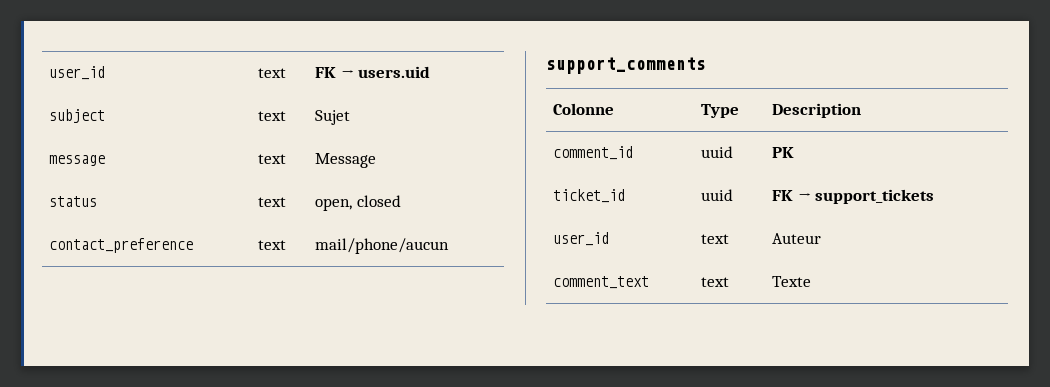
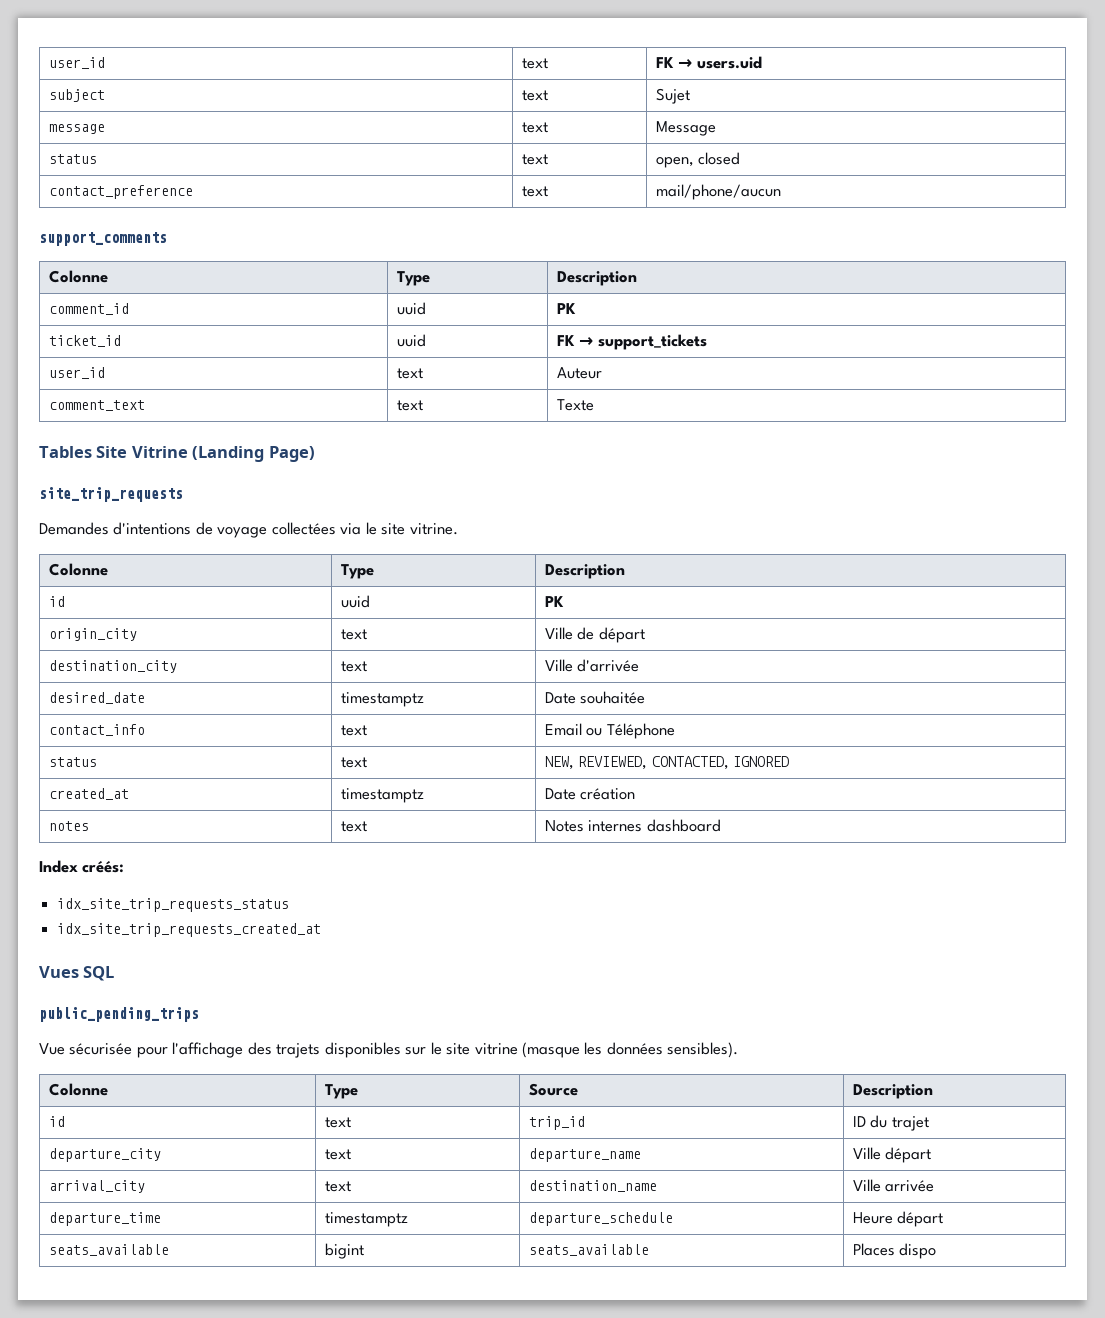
(811, 281) none -> [39,446,315,462] [39,487,183,502] [39,522,458,538] [48,563,108,576] [340,564,374,579] [544,564,625,579] [48,596,65,607] [340,595,370,608] [544,596,564,607] [48,628,137,641] [340,629,367,640] [544,627,645,643] [48,660,177,673] [340,661,367,672] [544,659,640,672] [48,692,145,704] [340,692,424,707] [544,691,646,704] [48,724,145,736] [340,725,367,736] [544,723,675,739] [48,757,97,767] [340,757,367,768] [544,756,790,770] [48,788,129,800] [340,788,424,803] [544,788,636,800] [48,821,89,831] [340,821,367,832] [544,819,721,832] [39,860,125,873] [57,898,290,912] [57,923,322,937] [39,966,115,981] [39,1007,199,1022] [39,1042,739,1058] [48,1083,108,1096] [324,1084,358,1099] [528,1083,578,1096] [852,1084,933,1099] [48,1116,65,1127] [324,1117,351,1128] [528,1116,585,1130] [852,1115,929,1131] [48,1148,161,1162] [324,1149,351,1160] [528,1148,641,1162] [852,1147,932,1163] [48,1180,145,1193] [324,1181,351,1192] [528,1180,657,1192] [852,1179,935,1192] [48,1212,161,1226] [324,1212,408,1227] [528,1212,673,1226] [852,1211,944,1227] [48,1244,169,1256] [324,1243,364,1259] [528,1244,649,1256] [852,1243,937,1259] // Tables Site Vitrine (Landing Page) // site_trip_requests // Demandes d'intentions de voyage collectées via le site vitrine. // Colonne | Type | Description // id | uuid | PK // origin_city | text | Ville de départ // destination_city | text | Ville d'arrivée // desired_date | timestamptz | Date souhaitée // contact_info | text | Email ou Téléphone // status | text | NEW, REVIEWED, CONTACTED, IGNORED // created_at | timestamptz | Date création // notes | text | Notes internes dashboard // Index créés: // idx_site_trip_requests_status // idx_site_trip_requests_created_at // Vues SQL // public_pending_trips // Vue sécurisée pour l'affichage des trajets disponibles sur le site vitrine (masque les données sensibles). // Colonne | Type | Source | Description // id | text | trip_id | ID du trajet // departure_city | text | departure_name | Ville départ // arrival_city | text | destination_name | Ville arrivée // departure_time | timestamptz | departure_schedule | Heure départ // seats_available | bigint | seats_available | Places dispo

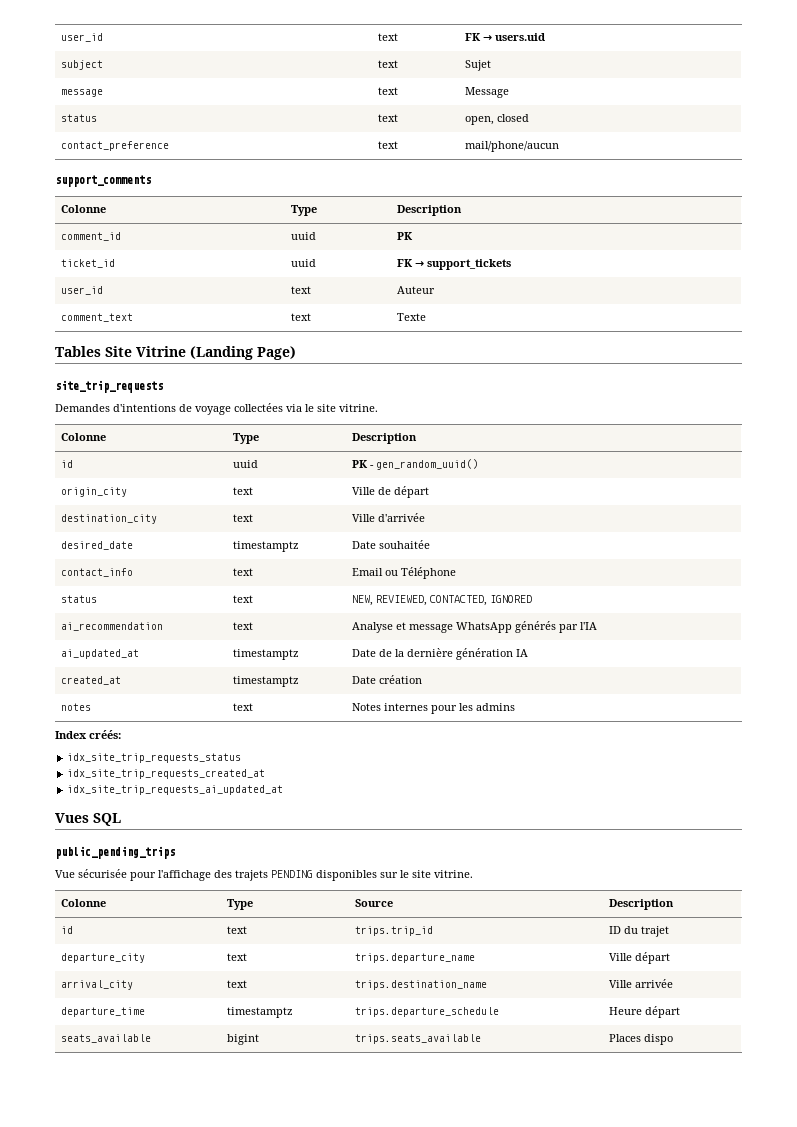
(564, 601) none -> [370,459,479,470] - gen_random_uuid()
(790, 761) none -> [61,622,164,631] [233,622,254,630] [352,621,598,633] [61,649,140,659] [233,649,300,660] [352,648,529,660] // ai_recommendation | text | Analyse et message WhatsApp générés par l'IA // ai_updated_at | timestamptz | Date de la dernière génération IA
[646,819,721,832] dashboard -> [431,703,516,714] pour les admins
(322, 930) none -> [67,785,284,795] // idx_site_trip_requests_ai_updated_at
(321, 1050) none -> [271,870,313,878] PENDING
[474,1042,739,1058] vitrine (masque les données sensibles). -> [434,870,473,878] vitrine.
[528,1116,585,1130] trip_id -> [355,926,434,936] trips.trip_id
[528,1148,641,1162] departure_name -> [355,953,476,963] trips.departure_name
[528,1180,657,1192] destination_name -> [355,980,488,990] trips.destination_name
[528,1212,673,1226] departure_schedule -> [355,1007,500,1017] trips.departure_schedule
[528,1244,649,1256] seats_available -> [355,1034,482,1044] trips.seats_available

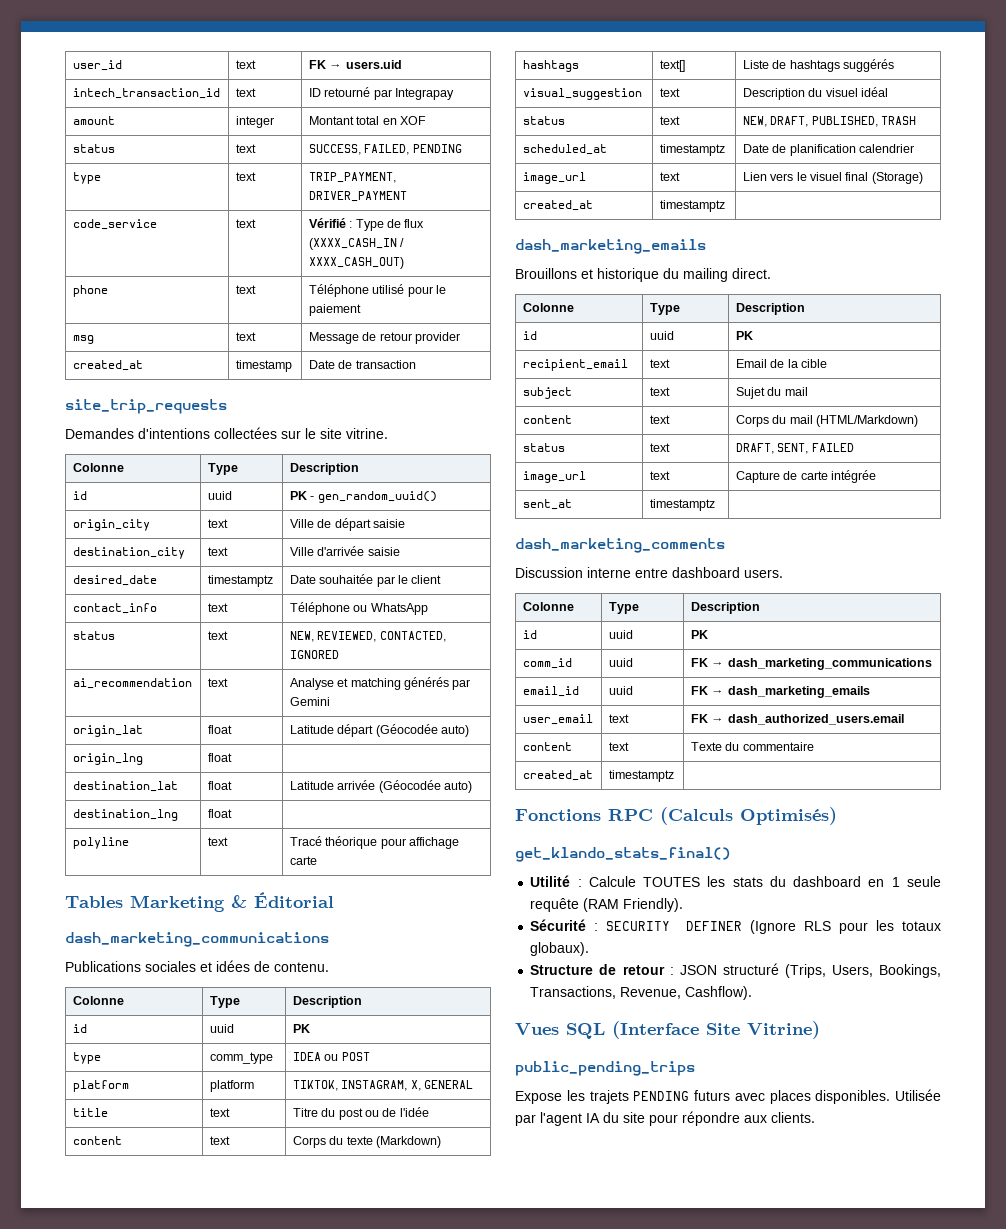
[61,60,104,70] [378,60,399,68] [465,60,492,71] [61,89,104,97] [378,87,399,95] [465,87,510,98] [61,114,98,122] [378,114,399,122] [465,114,530,125] [61,141,170,151] [378,141,399,149] [465,141,560,152] [55,175,151,187] [61,205,107,213] [291,205,318,216] [397,205,463,216] [61,232,122,241] [291,232,317,240] [397,232,414,240] [61,259,116,268] [291,259,317,267] [397,259,512,270] [61,286,104,295] [291,286,312,294] [397,286,436,294] [61,313,134,322] [291,313,312,321] [397,313,427,321] [55,346,296,360] subject | text | Sujet // message | text | Message // status | text | open, closed // contact_preference | text | mail/phone/aucun // support_comments // Colonne | Type | Description // comment_id | uuid | PK // ticket_id | uuid | FK → support_tickets // user_id | text | Auteur // comment_text | text | Texte // Tables Site Vitrine (Landing Page) -> [72,88,220,99] [235,88,256,97] [308,87,454,100] [72,116,115,125] [235,116,274,128] [308,116,426,125] [72,144,115,153] [235,144,256,153] [308,144,462,155] [72,172,101,184] [235,172,256,181] [308,172,396,183] [308,191,407,202] [72,219,157,230] [235,219,256,228] [308,218,425,231] [308,238,405,250] [308,257,404,269] [72,285,108,297] [235,285,256,294] [308,284,446,297] [308,304,361,316] [72,335,94,344] [235,332,256,341] [308,332,460,344] [72,360,143,371] [235,360,292,372] [308,360,416,369] intech_transaction_id | text | ID retourné par Integrapay // amount | integer | Montant total en XOF // status | text | SUCCESS, FAILED, PENDING // type | text | TRIP_PAYMENT, DRIVER_PAYMENT // code_service | text | Vérifié : Type de flux (XXXX_CASH_IN / XXXX_CASH_OUT) // phone | text | Téléphone utilisé pour le paiement // msg | text | Message de retour provider // created_at | timestamp | Date de transaction
[179,403,302,415] de voyage collectées via -> [214,427,301,439] collectées sur
(430, 492) none -> [372,519,405,528] saisie
(426, 517) none -> [367,547,400,556] saisie
(431, 544) none -> [376,575,442,587] par le client
[352,567,457,579] Email ou Téléphone -> [289,602,428,615] Téléphone ou WhatsApp
[409,621,598,633] [61,649,140,659] [233,649,300,660] [352,648,529,660] [61,676,122,685] [233,676,300,687] [352,675,423,684] [61,703,92,711] [233,703,254,711] [352,703,516,714] [55,730,121,739] [67,753,242,763] [67,769,266,779] [67,785,284,795] [55,813,121,826] [55,846,175,859] [55,869,473,881] [61,899,107,907] [227,899,254,910] [355,899,394,907] [609,899,675,910] [61,926,74,934] [227,926,248,934] [355,926,434,936] [609,926,670,937] [61,953,146,963] [227,953,248,961] [355,953,476,963] [609,952,671,964] [61,980,134,990] [227,980,248,988] [355,980,488,990] [609,979,674,988] [61,1007,146,1017] [227,1007,294,1018] [355,1007,500,1017] [609,1006,681,1018] [61,1034,152,1043] [227,1034,260,1045] [355,1034,482,1044] [609,1034,674,1045] message WhatsApp générés par l'IA // ai_updated_at | timestamptz | Date de la dernière génération IA // created_at | timestamptz | Date création // notes | text | Notes internes pour les admins // Index créés: // idx_site_trip_requests_status // idx_site_trip_requests_created_at // idx_site_trip_requests_ai_updated_at // Vues SQL // public_pending_trips // Vue sécurisée pour l'affichage des trajets PENDING disponibles sur le site vitrine. // Colonne | Type | Source | Description // id | text | trips.trip_id | ID du trajet // departure_city | text | trips.departure_name | Ville départ // arrival_city | text | trips.destination_name | Ville arrivée // departure_time | timestamptz | trips.departure_schedule | Heure départ // seats_available | bigint | trips.seats_available | Places dispo -> [350,677,471,690] [289,697,330,706] [72,725,143,737] [207,725,232,734] [289,724,469,737] [72,753,143,765] [207,753,232,762] [72,781,178,792] [207,781,232,790] [289,780,472,793] [72,809,178,821] [207,809,232,818] [72,837,129,849] [207,837,228,846] [289,836,459,849] [289,856,317,865] [65,892,334,912] [65,932,329,947] [65,960,329,972] [72,996,124,1005] [209,996,240,1008] [292,996,362,1008] [72,1024,87,1033] [209,1024,234,1033] [292,1024,310,1033] [72,1052,101,1064] [209,1052,273,1064] [292,1052,370,1061] [72,1080,129,1092] [209,1080,254,1092] [292,1080,473,1091] [72,1108,108,1117] [209,1108,230,1117] [292,1107,429,1120] [72,1136,122,1145] [209,1136,230,1145] [292,1136,441,1148] [522,60,579,72] [659,60,685,72] [742,59,894,72] [522,88,642,100] [659,88,680,97] [742,87,888,100] [522,116,565,125] [659,116,680,125] [742,116,916,127] [522,144,607,155] [659,144,725,156] [742,144,914,156] [522,172,586,184] [659,172,680,181] [742,172,923,184] [522,200,593,211] [659,200,725,212] [515,239,706,254] [515,268,771,282] [522,303,574,312] [649,303,680,315] [735,303,805,315] [522,331,537,340] [649,331,674,340] [735,331,753,340] [522,359,628,371] [649,359,670,368] [735,359,827,368] [522,387,572,399] [649,387,670,396] [735,387,808,399] [522,415,572,424] [649,415,670,424] [735,415,918,427] [522,443,565,452] [649,443,670,452] [735,443,854,454] [522,471,586,483] [649,471,670,480] [735,470,876,483] [522,499,572,510] [649,499,715,511] [515,538,725,553] [515,567,783,578] [522,602,574,611] [608,602,639,614] [690,602,760,614] [522,630,537,639] [608,630,633,639] [690,630,708,639] [522,658,572,669] [608,658,633,667] [690,658,932,670] [522,686,579,697] [608,686,633,695] [690,686,870,698] [522,714,593,725] [608,714,629,723] [690,714,904,725] [522,742,572,751] [608,742,629,751] [690,742,814,751] [522,770,593,781] [608,770,674,782] [515,807,837,825] [515,847,731,862] [530,875,941,887] [530,898,684,912] [530,919,942,934] [530,942,590,956] [530,963,941,978] [530,986,753,1000] [515,1021,820,1039] [515,1061,695,1076] [515,1089,941,1104] [515,1111,815,1126] matching générés par Gemini // origin_lat | float | Latitude départ (Géocodée auto) // origin_lng | float | // destination_lat | float | Latitude arrivée (Géocodée auto) // destination_lng | float | // polyline | text | Tracé théorique pour affichage carte // Tables Marketing & Éditorial // dash_marketing_communications // Publications sociales et idées de contenu. // Colonne | Type | Description // id | uuid | PK // type | comm_type | IDEA ou POST // platform | platform | TIKTOK, INSTAGRAM, X, GENERAL // title | text | Titre du post ou de l'idée // content | text | Corps du texte (Markdown) // hashtags | text[] | Liste de hashtags suggérés // visual_suggestion | text | Description du visuel idéal // status | text | NEW, DRAFT, PUBLISHED, TRASH // scheduled_at | timestamptz | Date de planification calendrier // image_url | text | Lien vers le visuel final (Storage) // created_at | timestamptz | // dash_marketing_emails // Brouillons et historique du mailing direct. // Colonne | Type | Description // id | uuid | PK // recipient_email | text | Email de la cible // subject | text | Sujet du mail // content | text | Corps du mail (HTML/Markdown) // status | text | DRAFT, SENT, FAILED // image_url | text | Capture de carte intégrée // sent_at | timestamptz | // dash_marketing_comments // Discussion interne entre dashboard users. // Colonne | Type | Description // id | uuid | PK // comm_id | uuid | FK → dash_marketing_communications // email_id | uuid | FK → dash_marketing_emails // user_email | text | FK → dash_authorized_users.email // content | text | Texte du commentaire // created_at | timestamptz | // Fonctions RPC (Calculs Optimisés) // get_klando_stats_final() // Utilité : Calcule TOUTES les stats du dashboard en 1 seule requête (RAM Friendly). // Sécurité : SECURITY DEFINER (Ignore RLS pour les totaux globaux). // Structure de retour : JSON structuré (Trips, Users, Bookings, Transactions, Revenue, Cashflow). // Vues SQL (Interface Site Vitrine) // public_pending_trips // Expose les trajets PENDING futurs avec places disponibles. Utilisée par l'agent IA du site pour répondre aux clients.

